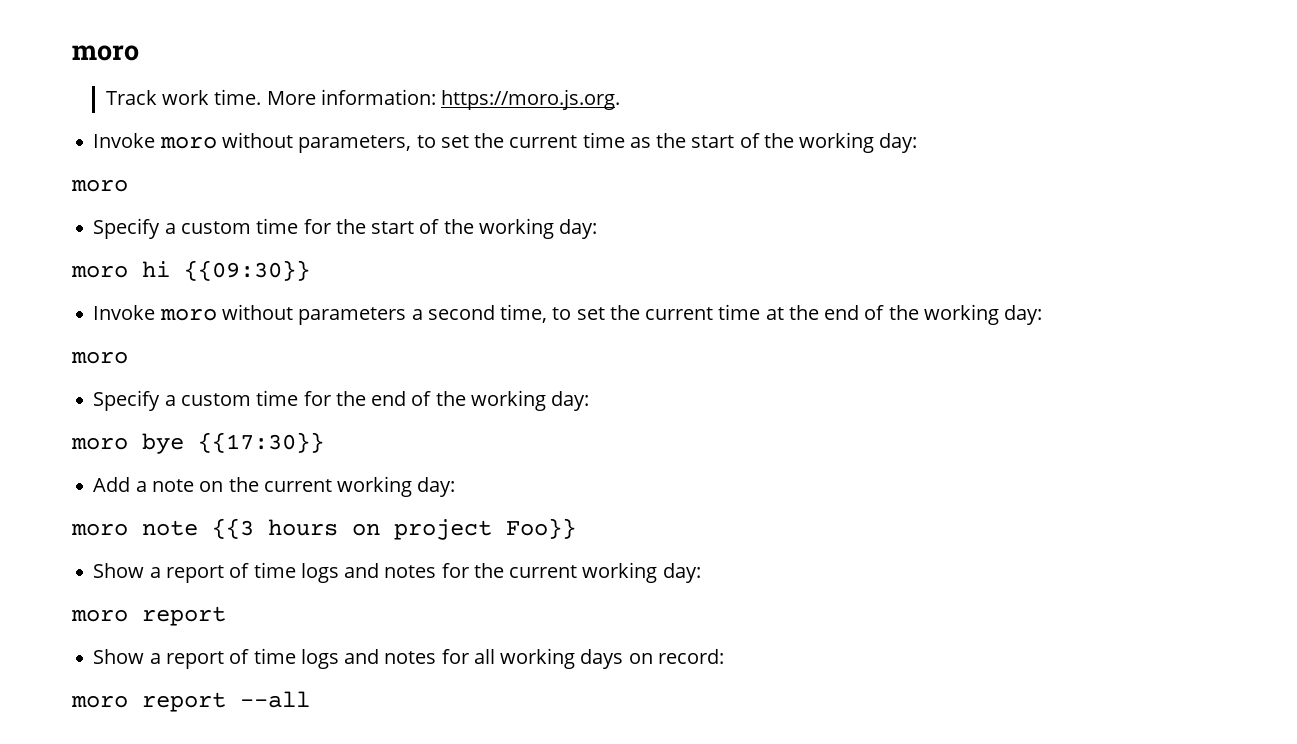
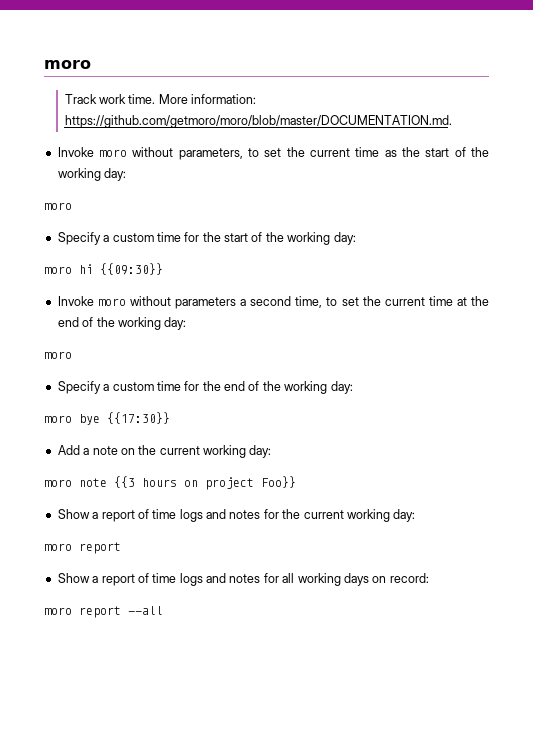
[441,89,621,110] https://moro.js.org. -> [64,115,452,128] https://github.com/getmoro/moro/blob/master/DOCUMENTATION.md.

